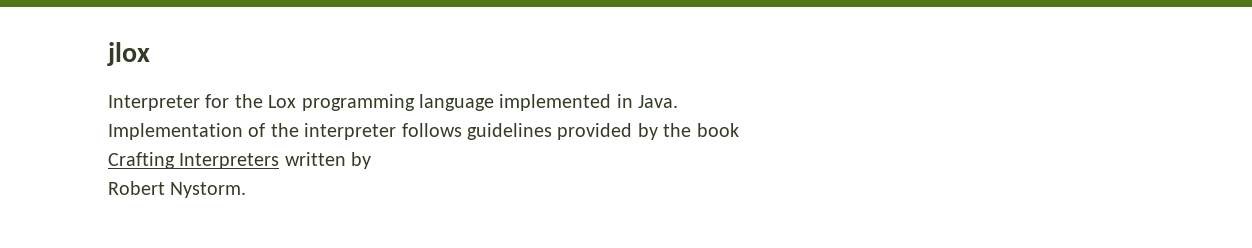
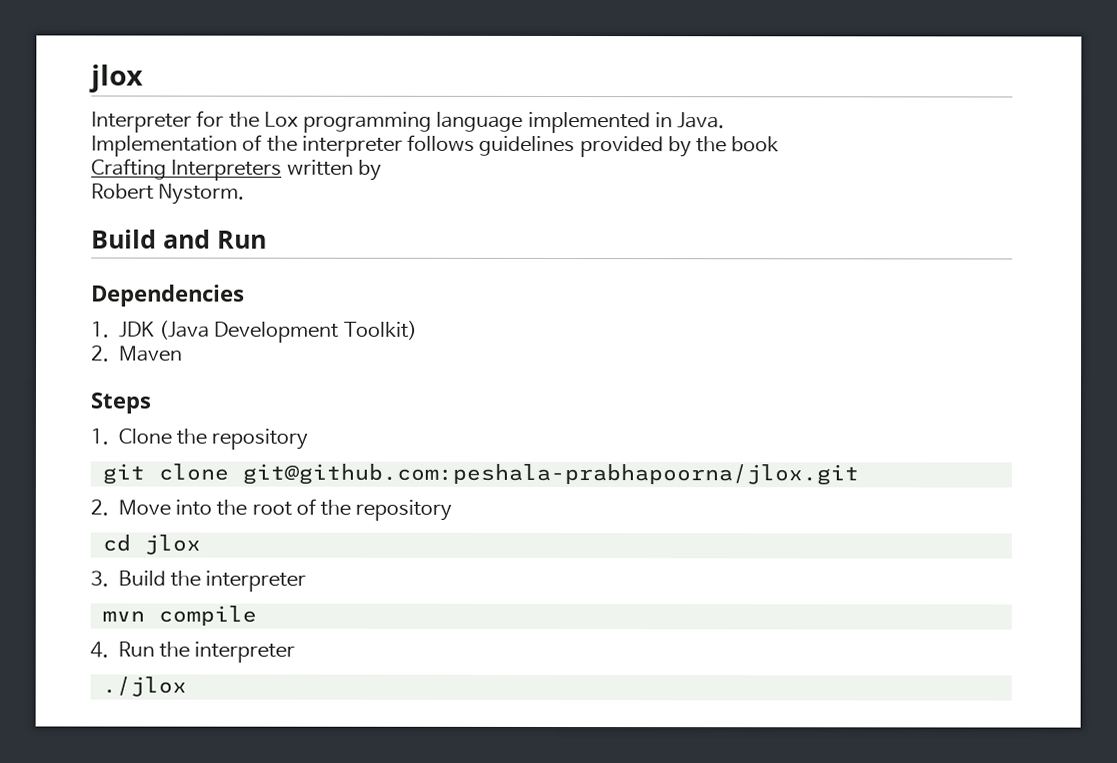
(247, 190) none -> [91,229,267,249] [91,284,245,307] [91,320,418,343] [91,345,183,362] [90,392,151,414] [90,428,309,450] [101,463,859,486] [90,498,453,521] [101,534,201,555] [90,570,307,592] [101,605,257,626] [90,641,296,663] [101,676,187,697] // Build and Run // Dependencies // 1. JDK (Java Development Toolkit) // 2. Maven // Steps // 1. Clone the repository // git clone git@github.com:peshala-prabhapoorna/jlox.git // 2. Move into the root of the repository // cd jlox // 3. Build the interpreter // mvn compile // 4. Run the interpreter // ./jlox

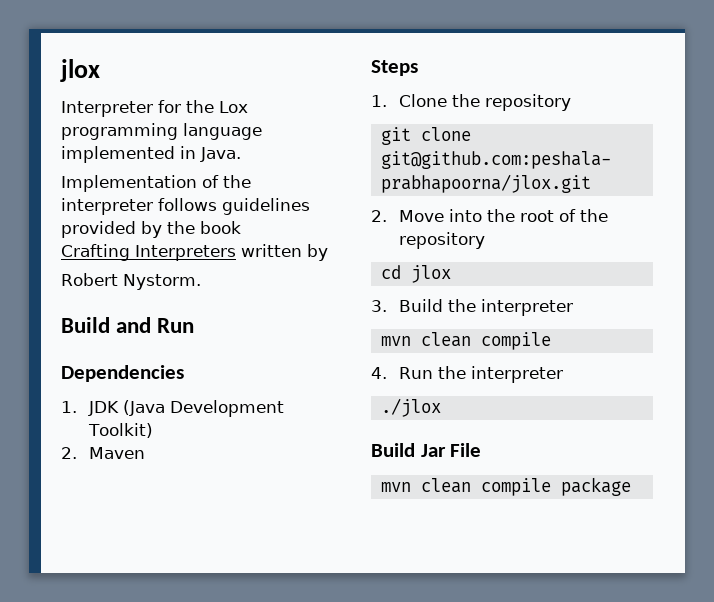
(145, 616) none -> [420,332,471,347] clean
(187, 686) none -> [371,443,482,457] [380,477,631,496] // Build Jar File // mvn clean compile package

